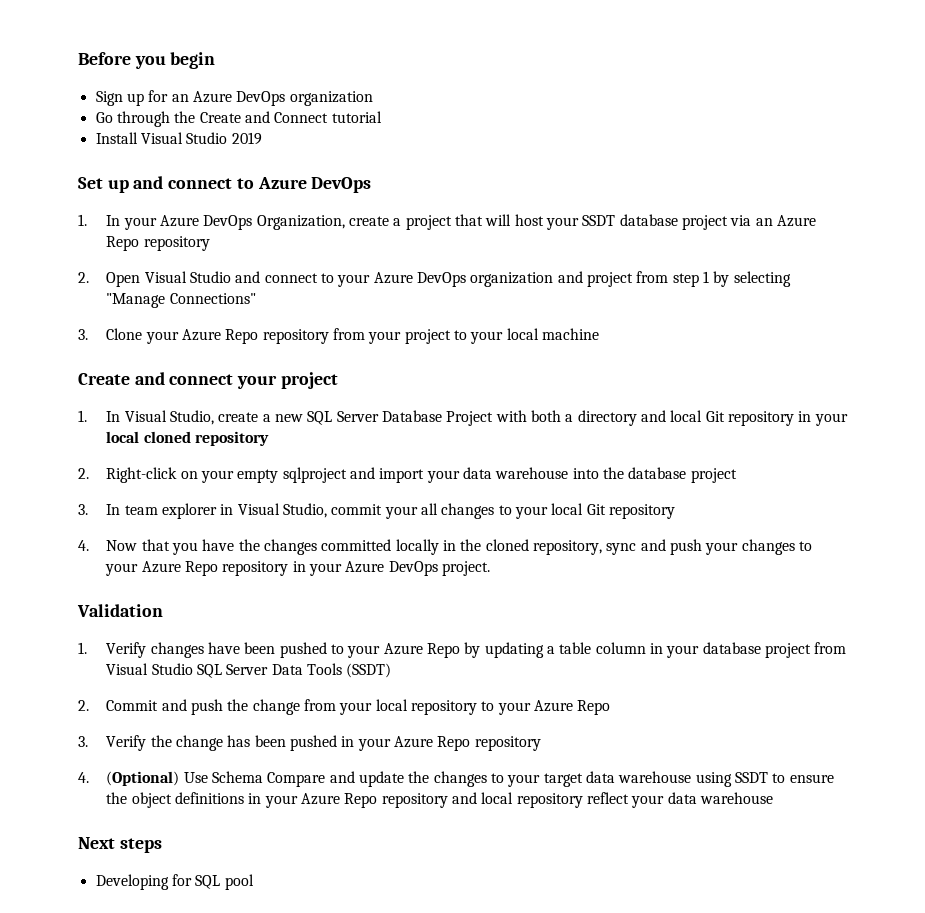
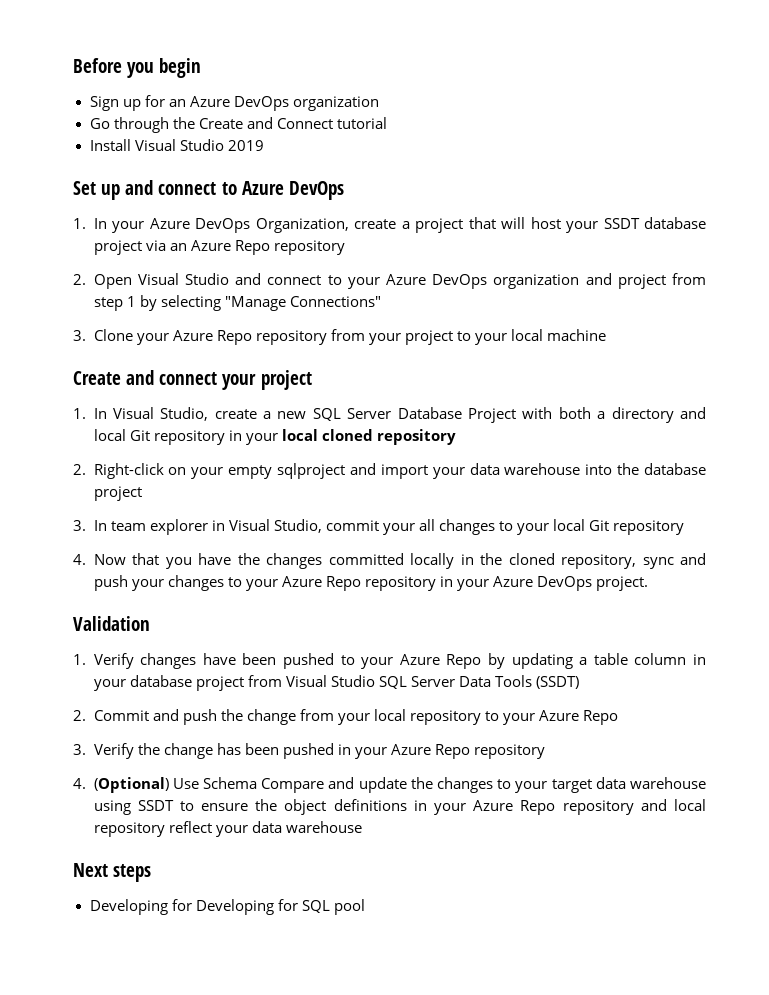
(192, 880) none -> [195,899,298,915] Developing for

